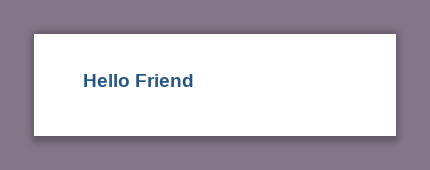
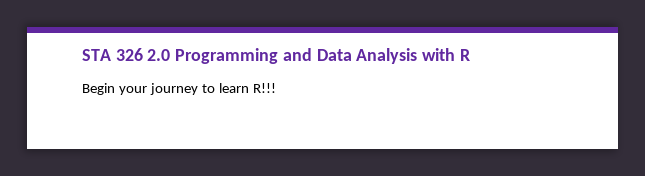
[83,74,195,87] Hello Friend -> [82,48,470,64] [82,83,276,95] STA 326 2.0 Programming and Data Analysis with R // Begin your journey to learn R!!!

